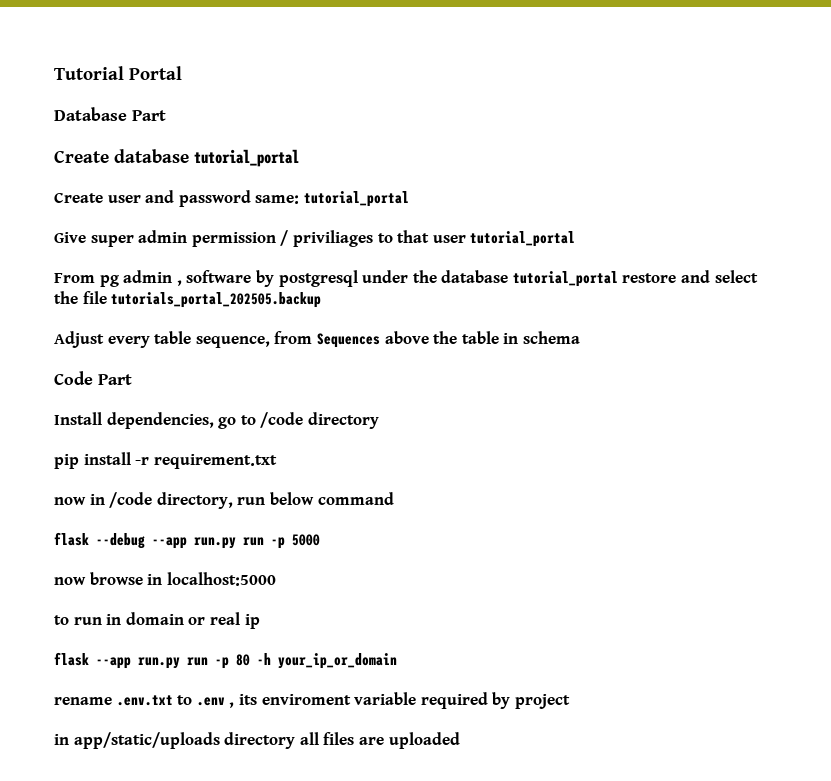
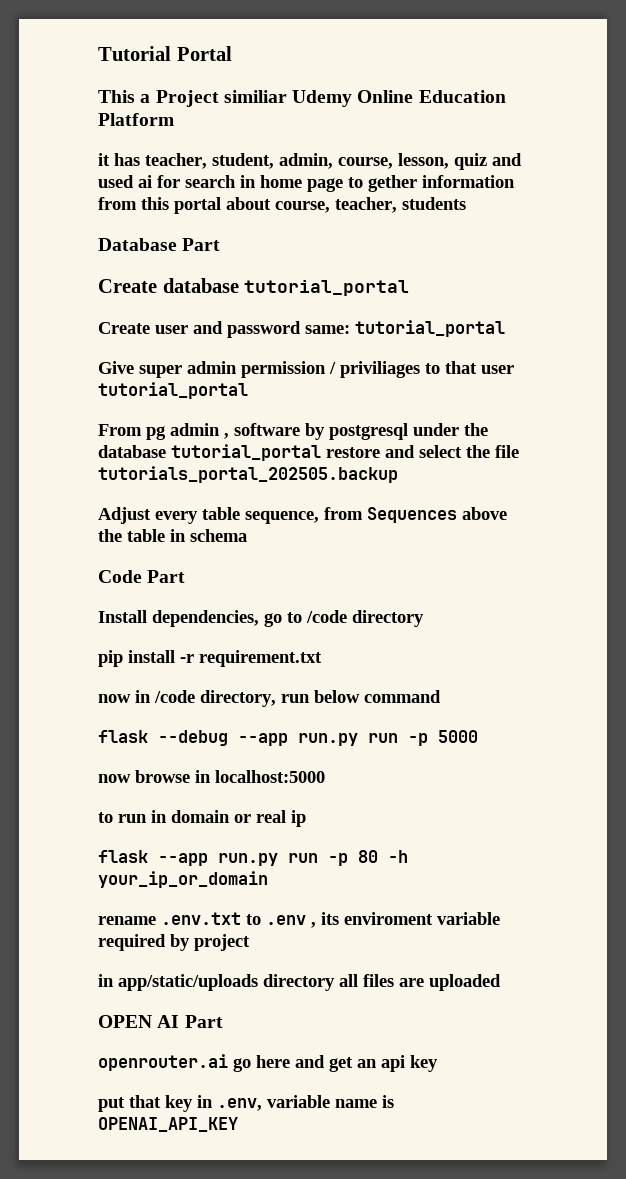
(182, 73) none -> [98,90,506,107] [98,113,174,126] [98,153,522,170] [98,175,515,192] [98,197,466,214] // This a Project similiar Udemy Online Education Platform // it has teacher, student, admin, course, lesson, quiz and used ai for search in home page to gether information from this portal about course, teacher, students
(460, 740) none -> [98,1015,223,1028] [98,1054,438,1072] [98,1095,394,1112] [98,1117,238,1132] // OPEN AI Part // openrouter.ai go here and get an api key // put that key in .env, variable name is OPENAI_API_KEY

